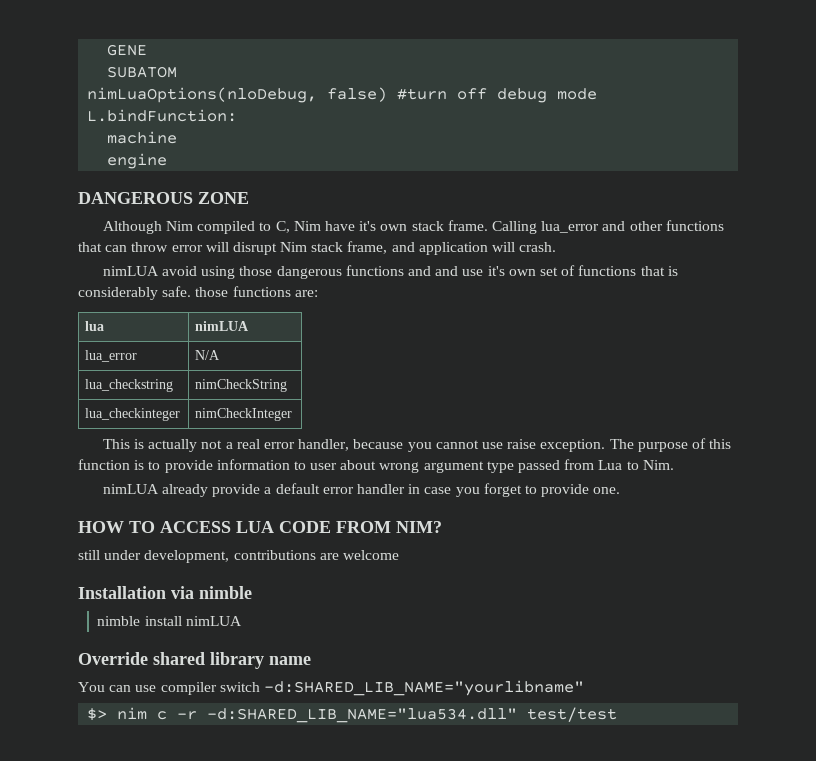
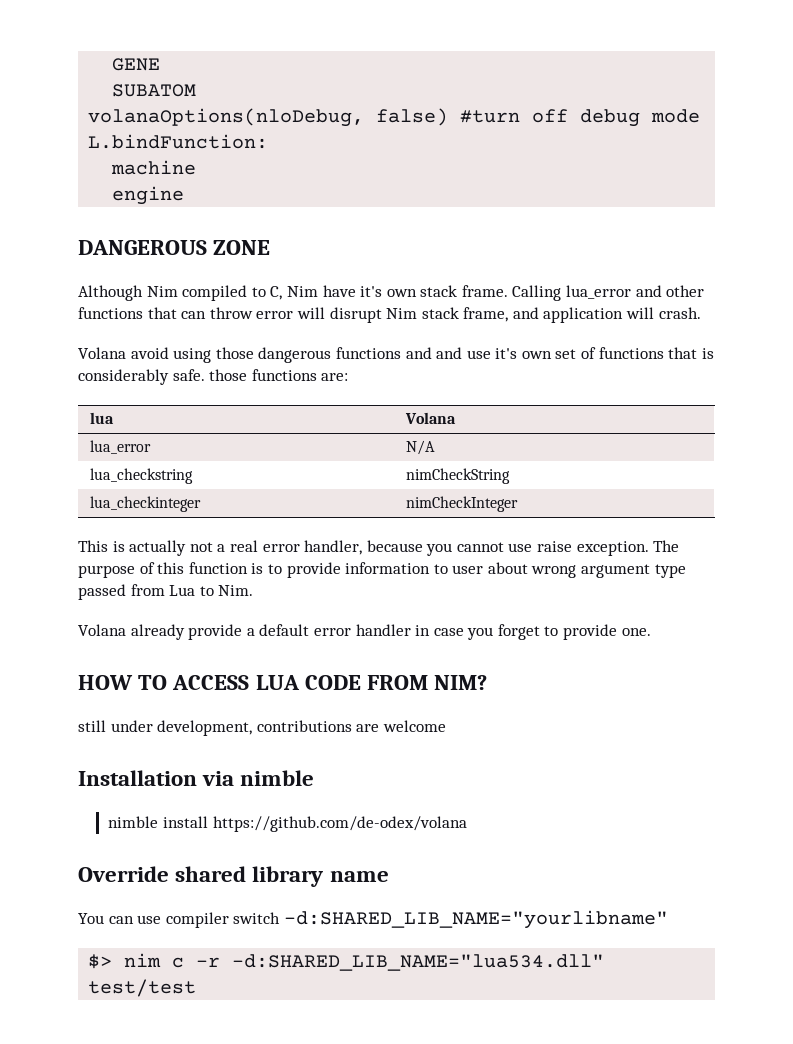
[87,87,318,103] nimLuaOptions(nloDebug, -> [88,108,365,127] volanaOptions(nloDebug,
[102,266,159,276] nimLUA -> [78,347,126,359] Volana
[195,321,250,331] nimLUA -> [404,412,456,424] Volana
[102,484,159,494] nimLUA -> [78,624,126,636] Volana
[185,616,242,626] nimLUA -> [212,816,467,832] https://github.com/de-odex/volana

